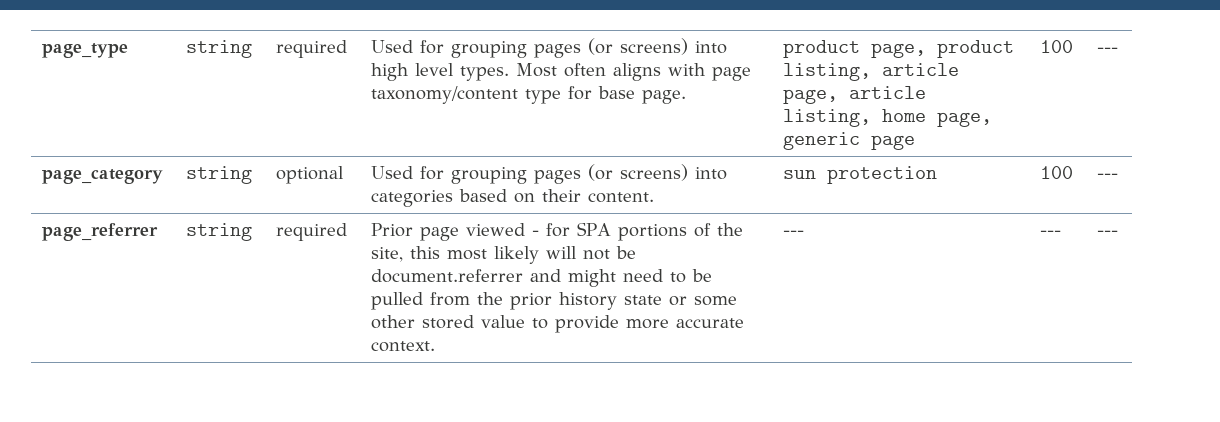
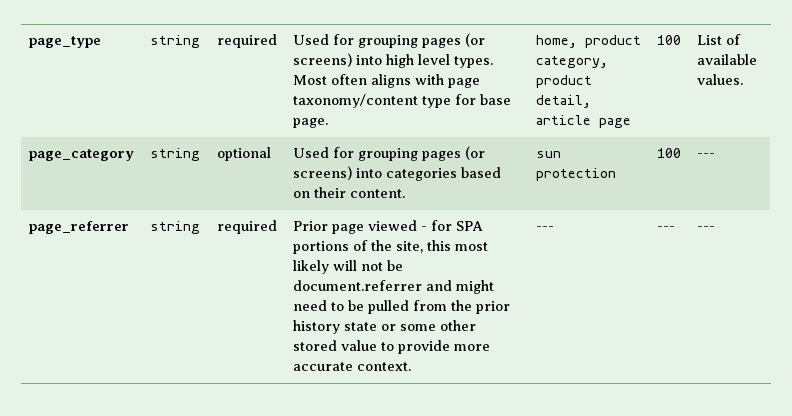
[783,40,1015,58] [783,63,960,81] [783,86,927,104] [783,109,993,127] [783,132,916,150] [1040,40,1074,53] [1097,47,1119,53] product page, product listing, article page, article listing, home page, generic page | 100 | --- -> [535,35,641,48] [535,56,608,68] [535,75,592,88] [535,95,591,108] [535,115,631,128] [656,35,681,45] [696,34,741,45] [696,54,757,65] [696,74,743,85] home, product category, product detail, article page | 100 | List of available values.

